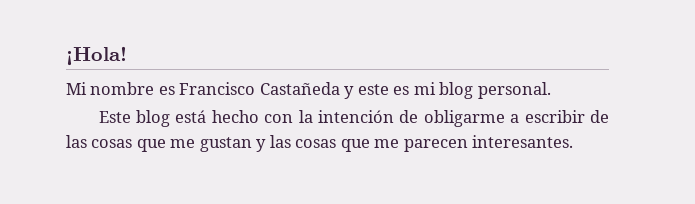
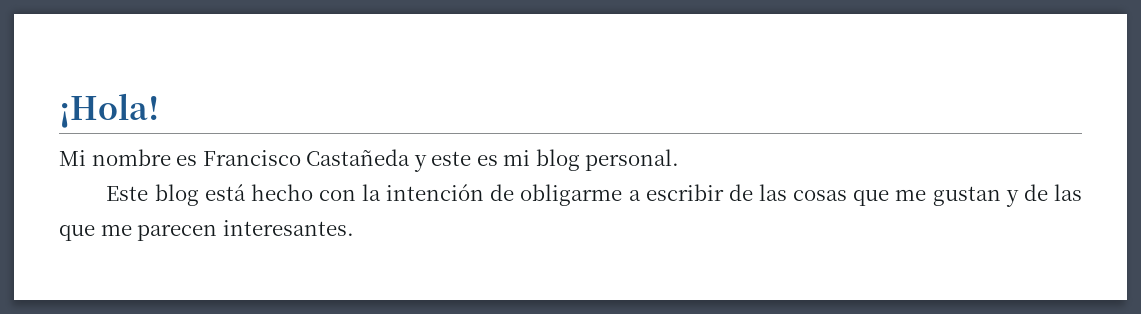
[269,135,337,148] las cosas -> [1023,184,1083,201] de las

